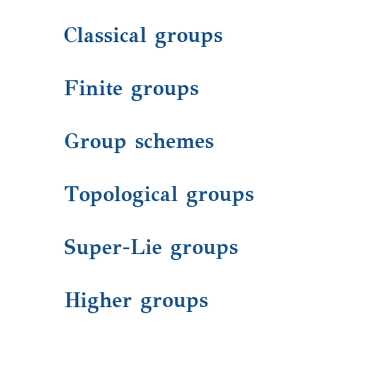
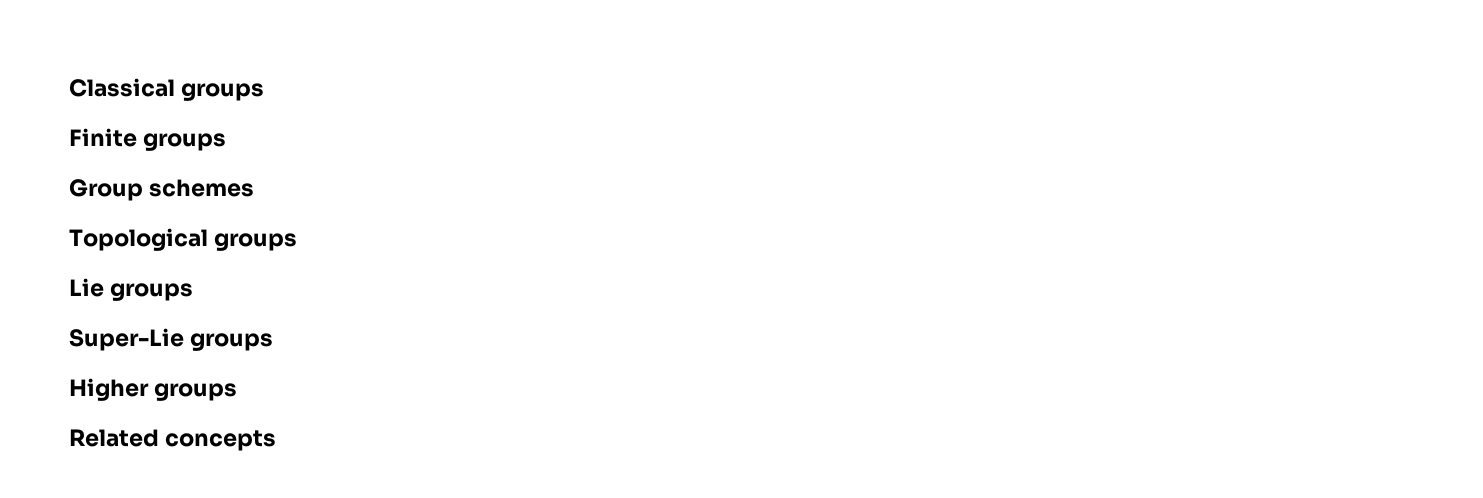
(255, 198) none -> [69,278,194,301] // Lie groups
(209, 304) none -> [69,429,277,451] // Related concepts

